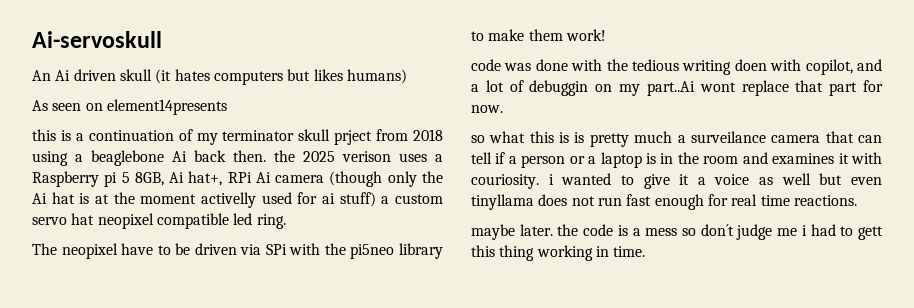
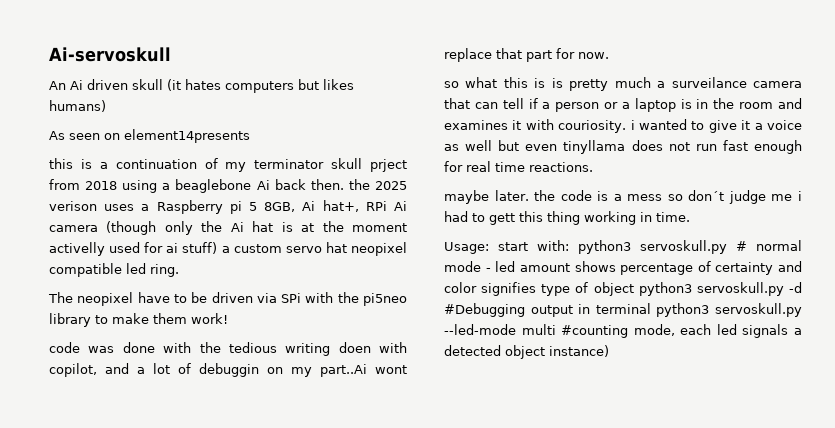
(646, 251) none -> [444,240,802,254] [444,261,802,275] [444,282,802,296] [444,303,802,317] [444,324,802,338] [444,345,609,359] // Usage: start with: python3 servoskull.py # normal mode - led amount shows percentage of certainty and color signifies type of object python3 servoskull.py -d #Debugging output in terminal python3 servoskull.py --led-mode multi #counting mode, each led signals a detected object instance)

